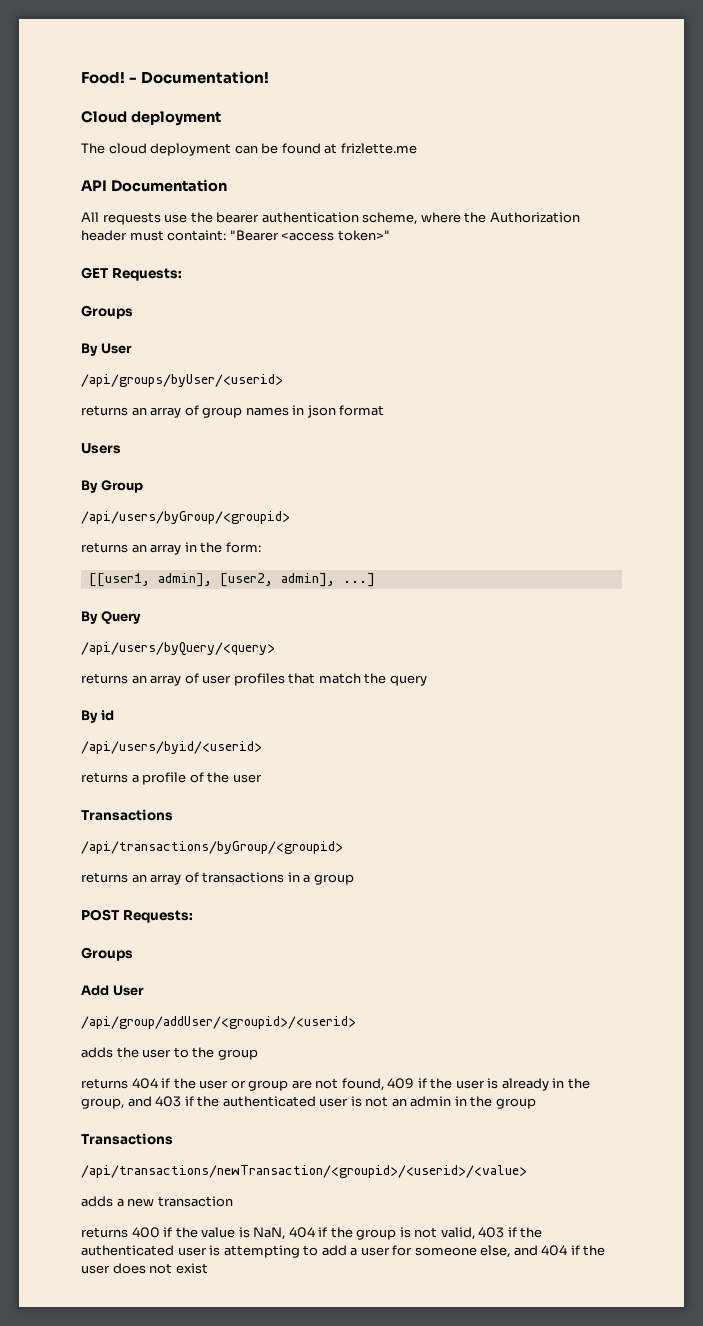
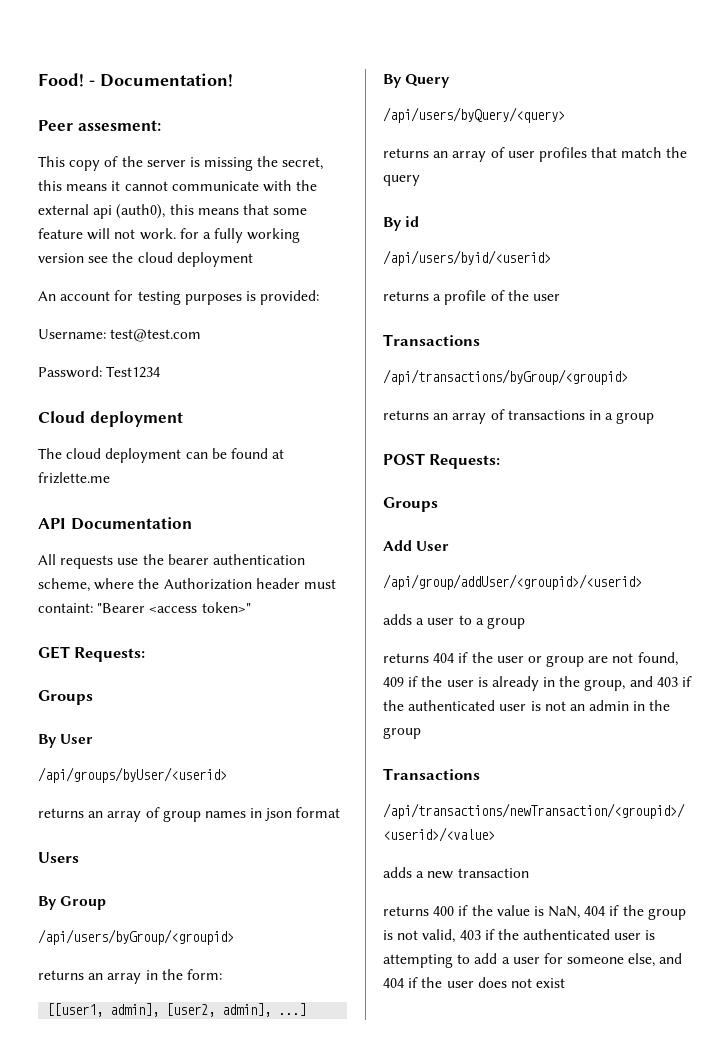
(270, 77) none -> [38,120,161,131] [38,156,324,171] [38,180,318,192] [38,204,308,219] [38,228,301,243] [38,252,253,267] [38,290,320,305] [38,329,202,342] [38,366,161,378] // Peer assesment: // This copy of the server is missing the secret, this means it cannot communicate with the external api (auth0), this means that some feature will not work. for a fully working version see the cloud deployment // An account for testing purposes is provided: // Username: test@test.com // Password: Test1234
[116,1047,139,1058] the -> [416,618,425,625] a
[192,1047,215,1058] the -> [475,618,484,625] a

